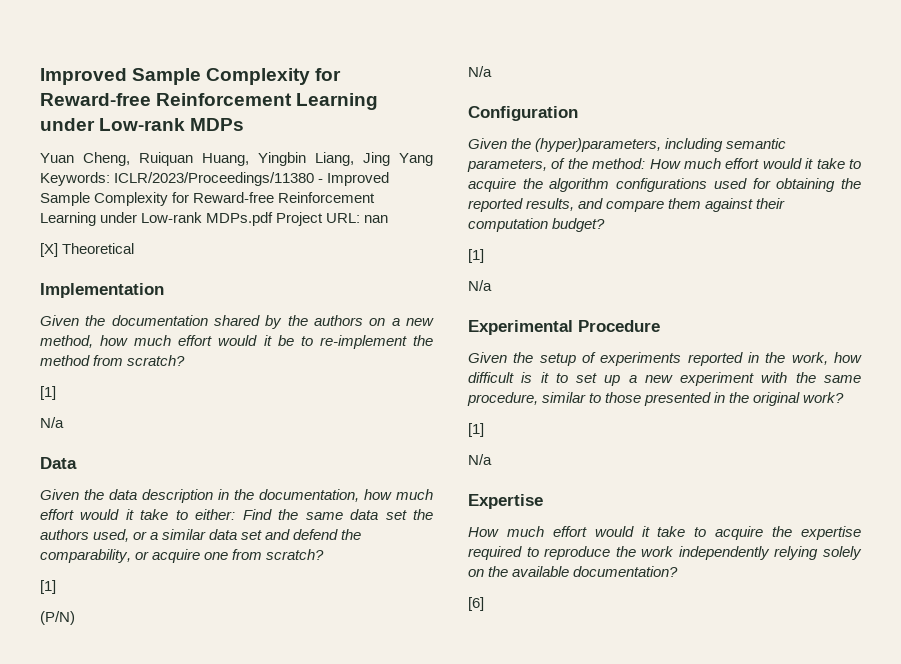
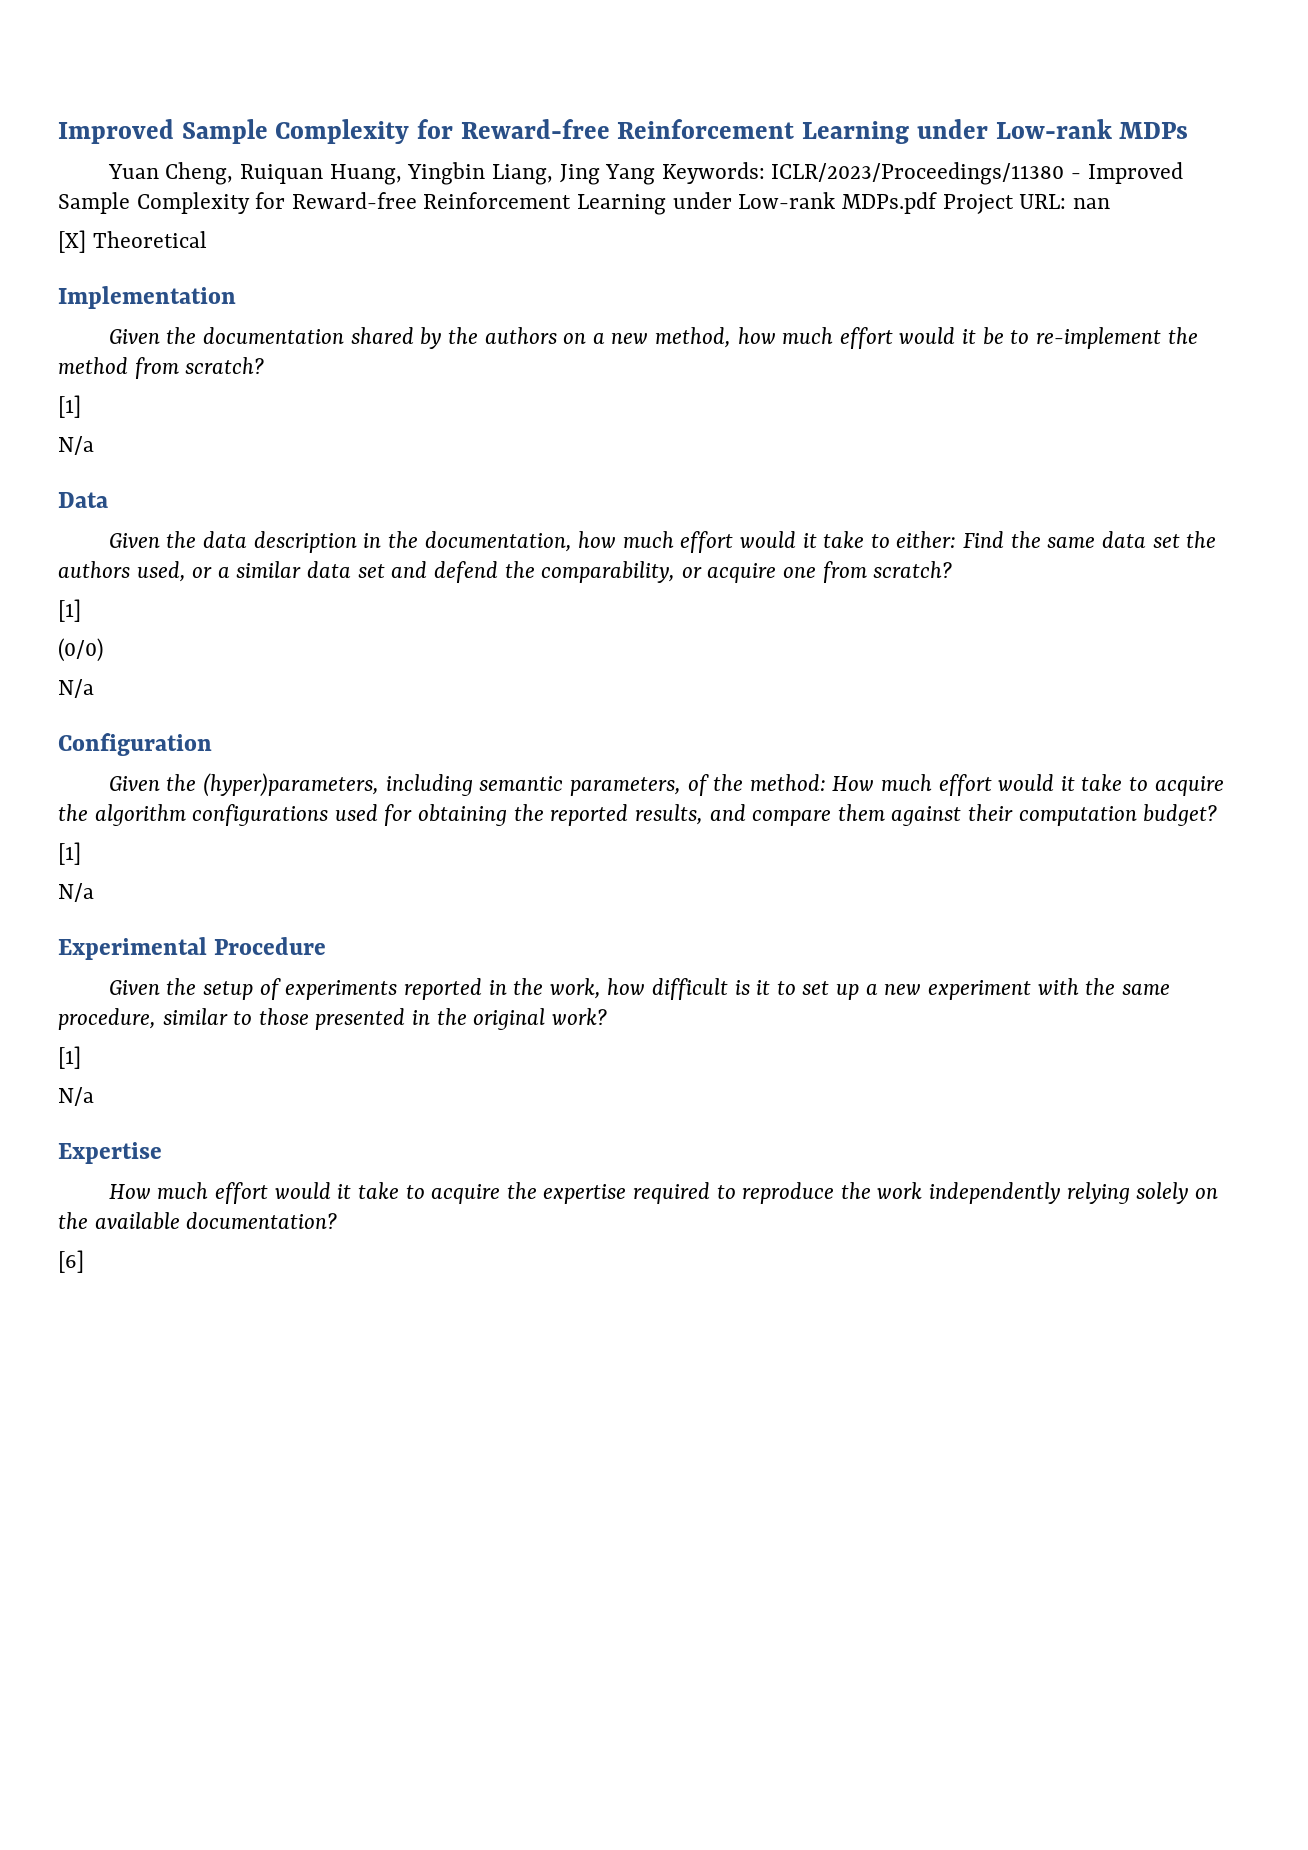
[40,611,75,625] (P/N) -> [58,638,103,662] (0/0)

